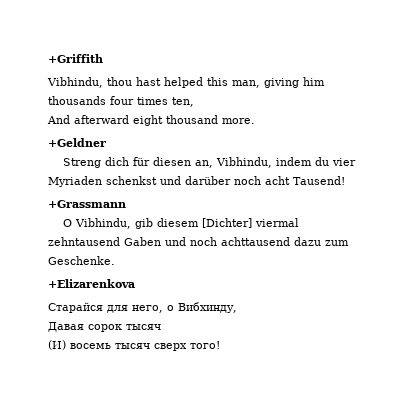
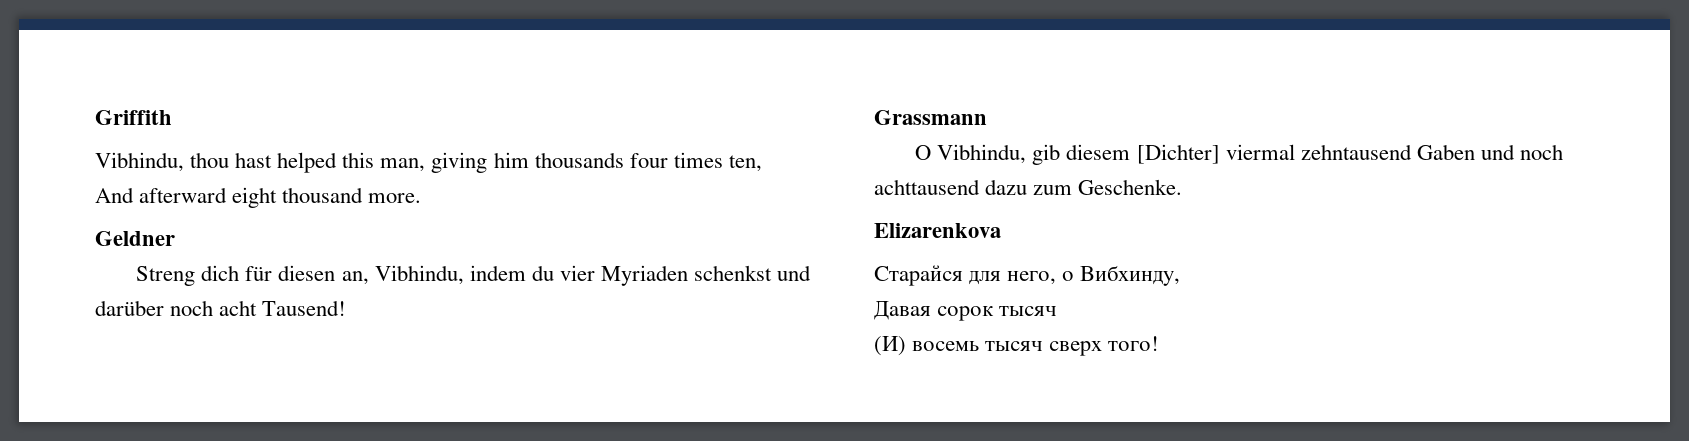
[48,54,103,63] +Griffith -> [95,110,172,125] Griffith
[48,138,106,147] +Geldner -> [95,231,175,246] Geldner
[48,200,126,208] +Grassmann -> [874,110,987,125] Grassmann
[48,279,135,288] +Elizarenkova -> [874,223,1001,238] Elizarenkova

